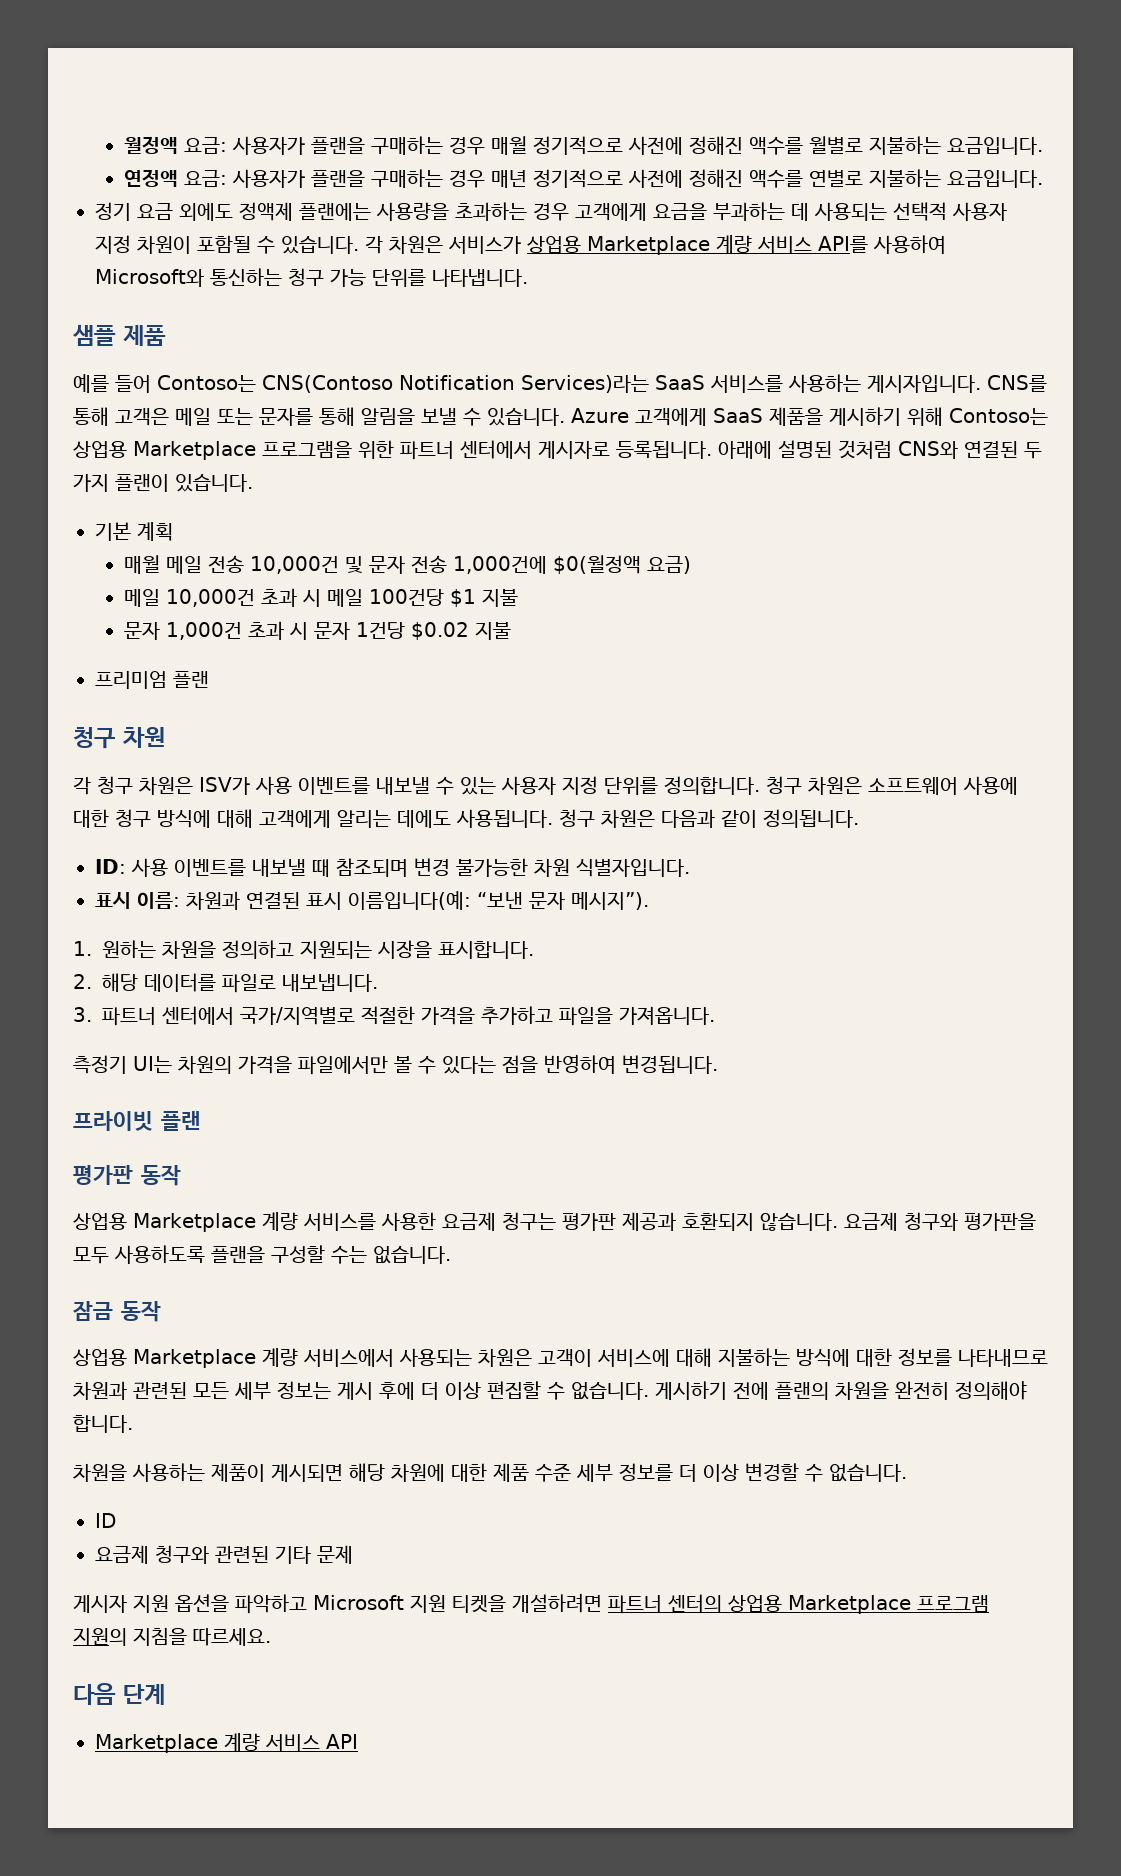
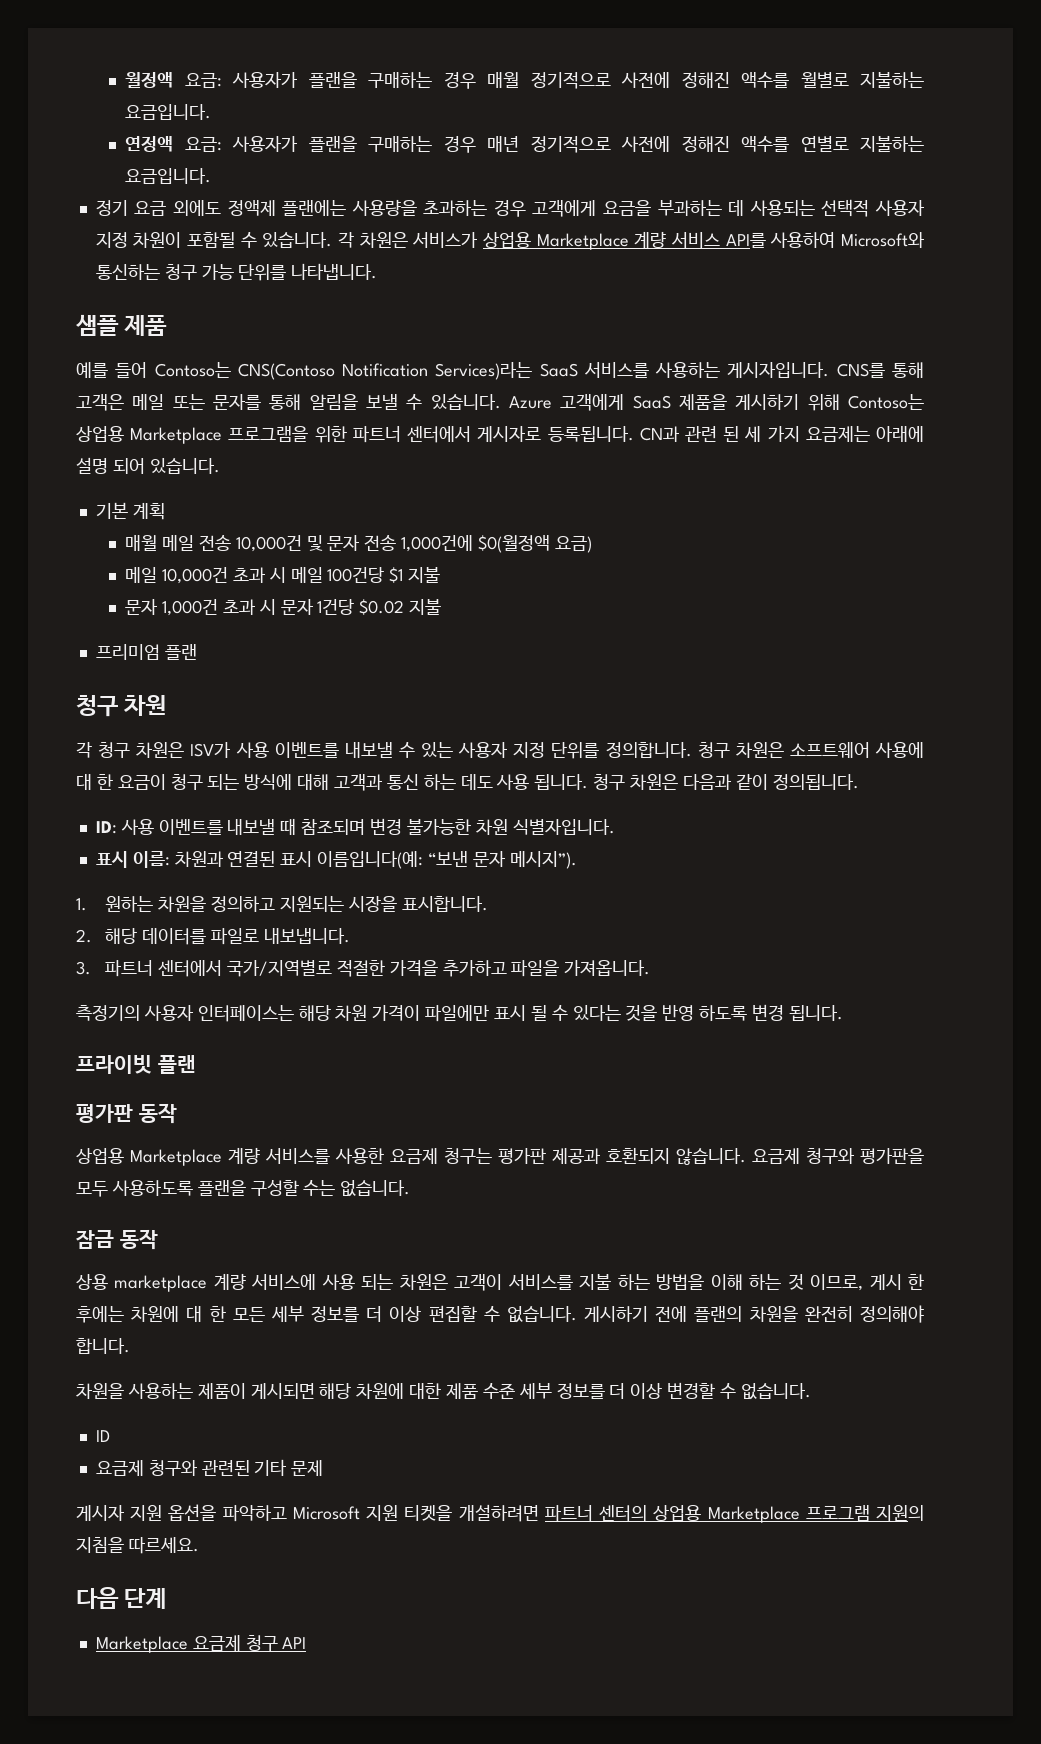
[717,440,1042,459] [73,474,169,492] 아래에 설명된 것처럼 CNS와 연결된 두 가지 플랜이 -> [639,426,924,442] [76,457,145,474] CN과 관련 된 세 가지 요금제는 아래에 설명 되어
[73,809,553,828] 대한 청구 방식에 대해 고객에게 알리는 데에도 사용됩니다. -> [76,774,589,791] 대 한 요금이 청구 되는 방식에 대해 고객과 통신 하는 데도 사용 됩니다.
[73,1054,718,1075] 측정기 UI는 차원의 가격을 파일에서만 볼 수 있다는 점을 반영하여 변경됩니다. -> [76,1004,843,1022] 측정기의 사용자 인터페이스는 해당 차원 가격이 파일에만 표시 될 수 있다는 것을 반영 하도록 변경 됩니다.
[73,1348,1048,1368] [73,1381,415,1400] 상업용 Marketplace 계량 서비스에서 사용되는 차원은 고객이 서비스에 대해 지불하는 방식에 대한 정보를 나타내므로 차원과 관련된 모든 세부 정보는 게시 후에 -> [76,1273,925,1292] [76,1306,360,1323] 상용 marketplace 계량 서비스에 사용 되는 차원은 고객이 서비스를 지불 하는 방법을 이해 하는 것 이므로, 게시 한 후에는 차원에 대 한 모든 세부 정보를
[223,1733,320,1752] 계량 서비스 -> [192,1635,278,1651] 요금제 청구

